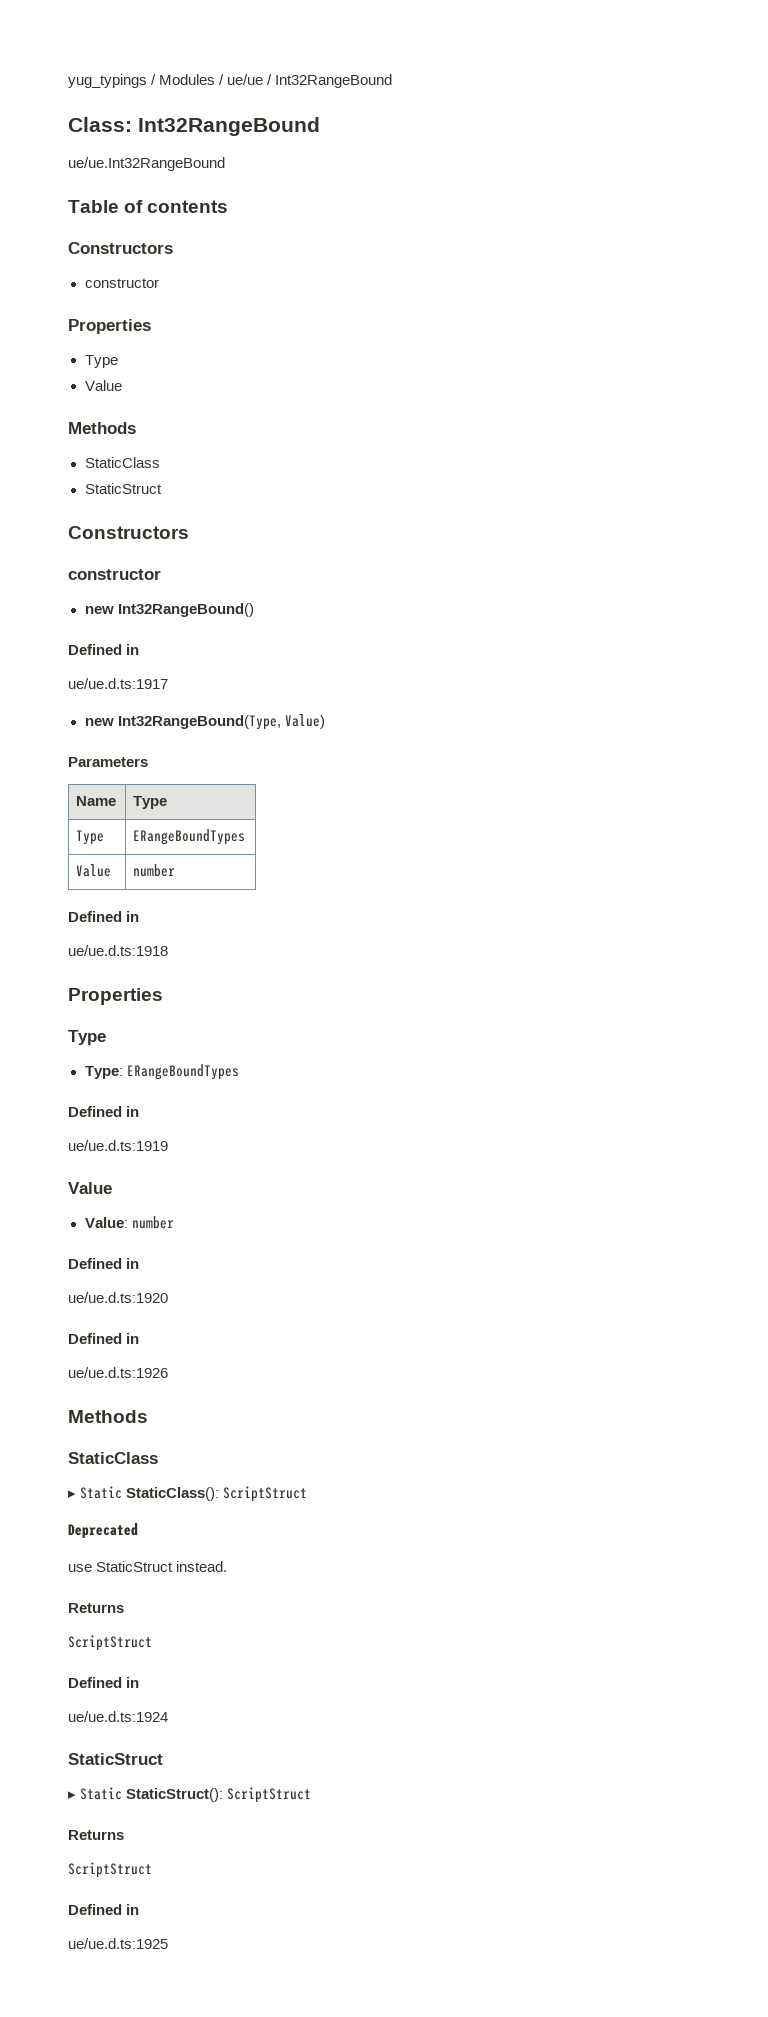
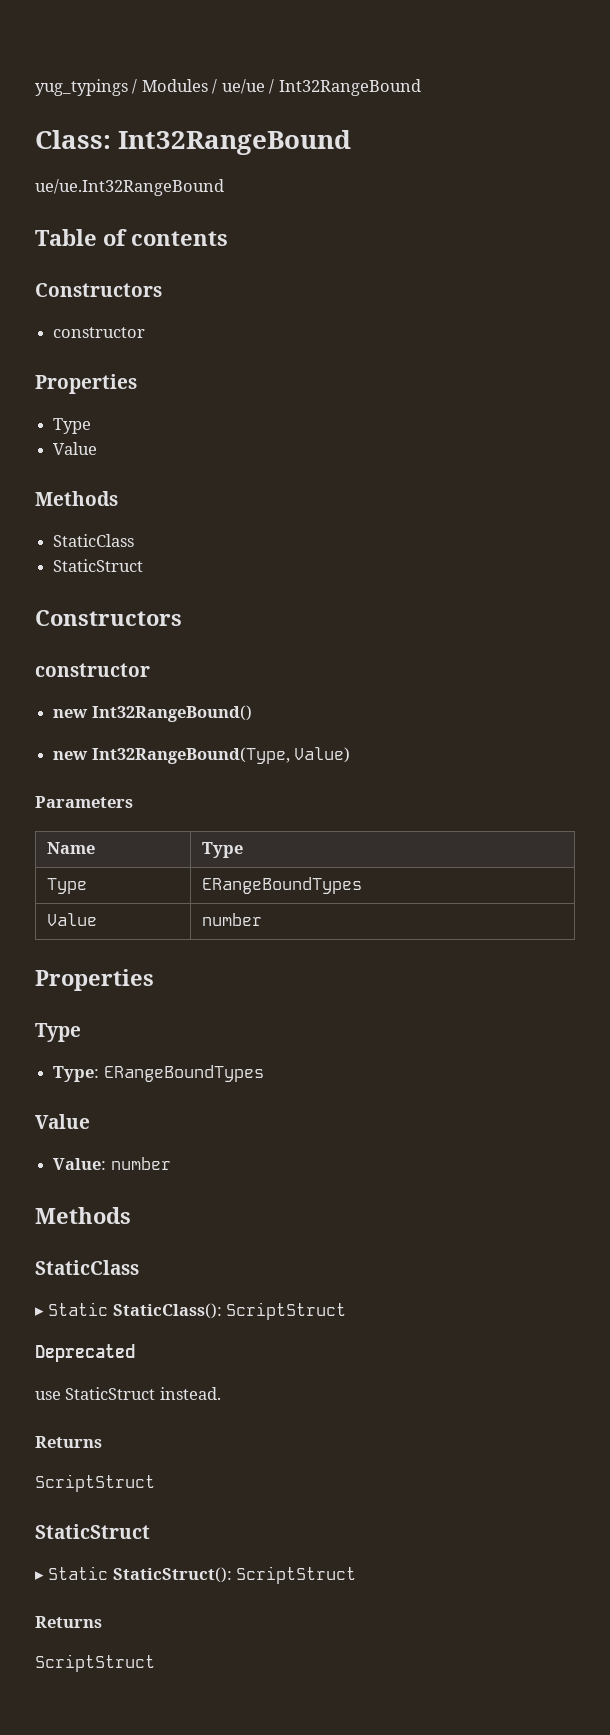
[68,644,140,655] [68,678,168,689] // Defined in // ue/ue.d.ts:1917 -> (252, 713) none
[68,911,140,922] [68,945,168,956] // Defined in // ue/ue.d.ts:1918 -> (263, 919) none
[68,1106,140,1117] [68,1140,168,1151] // Defined in // ue/ue.d.ts:1919 -> (264, 1073) none
[68,1258,140,1269] [68,1292,168,1303] [68,1333,140,1344] [68,1367,168,1378] // Defined in // ue/ue.d.ts:1920 // Defined in // ue/ue.d.ts:1926 -> (171, 1163) none
[68,1677,140,1688] [68,1711,168,1722] // Defined in // ue/ue.d.ts:1924 -> (155, 1483) none
[68,1904,140,1915] [68,1938,168,1949] // Defined in // ue/ue.d.ts:1925 -> (155, 1663) none

